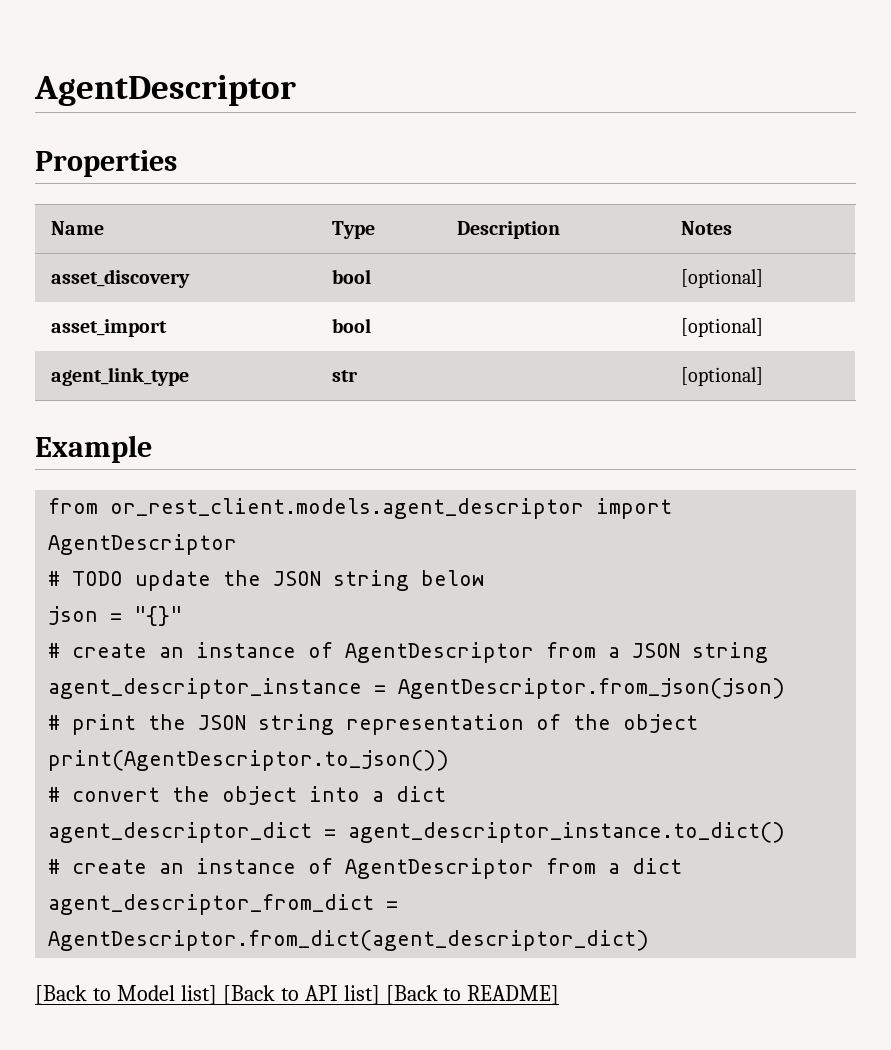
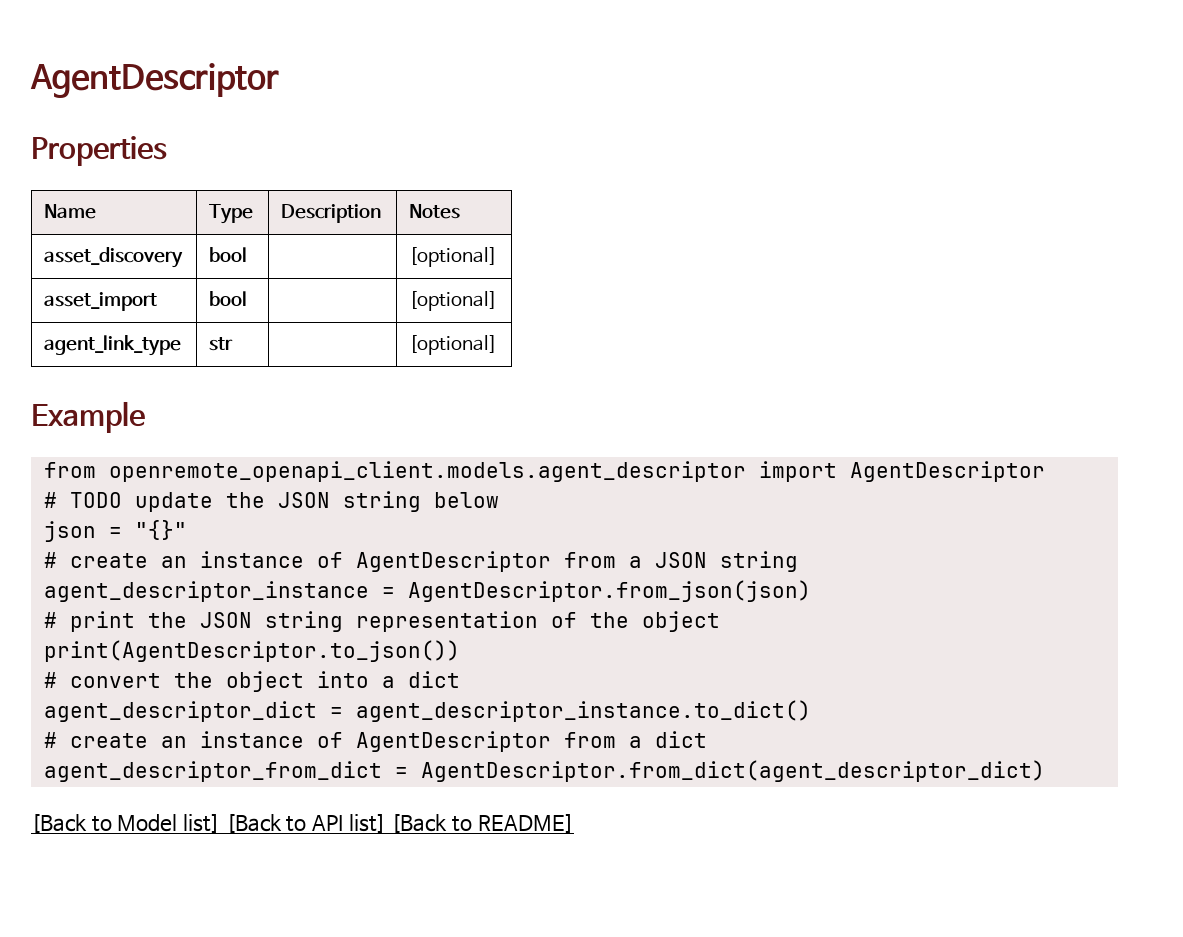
[110,498,585,519] or_rest_client.models.agent_descriptor -> [108,461,746,482] openremote_openapi_client.models.agent_descriptor

